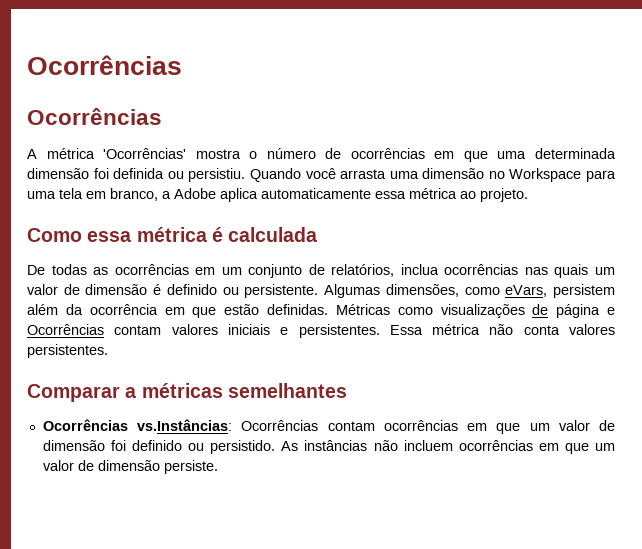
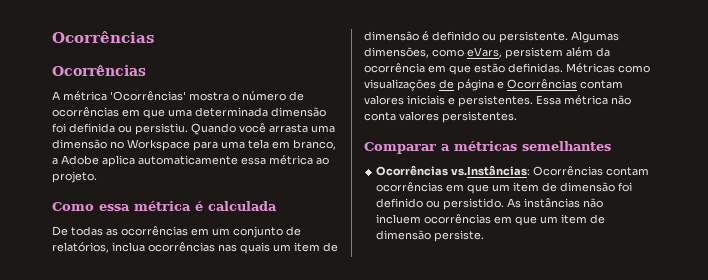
[27,284,58,295] valor -> [294,242,320,252] item
[558,420,590,431] valor -> [513,182,540,192] item
[42,460,74,471] valor -> [561,214,588,224] item

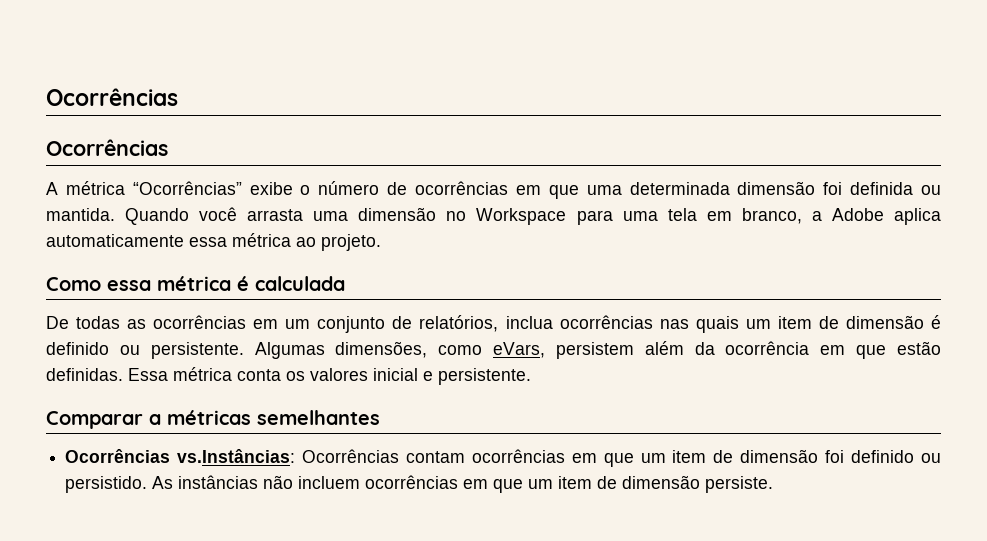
[110,91,229,101] 'Ocorrências' mostra -> [132,181,293,195] “Ocorrências” exibe
[135,123,188,135] persistiu. -> [46,208,115,221] mantida.
[566,63,650,73] [364,79,623,91] [364,95,631,107] [364,111,517,123] Métricas como visualizações de página e Ocorrências contam valores iniciais e persistentes. Essa métrica não conta valores persistentes. -> [128,367,531,385] Essa métrica conta os valores inicial e persistente.

